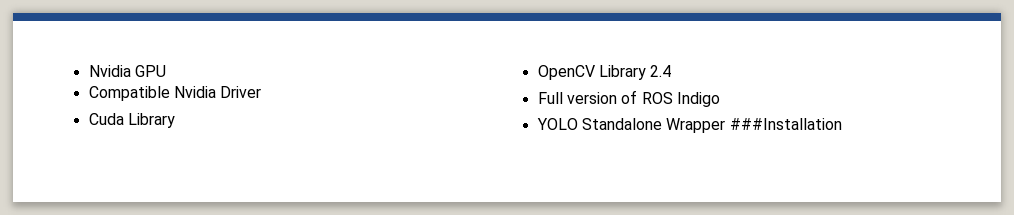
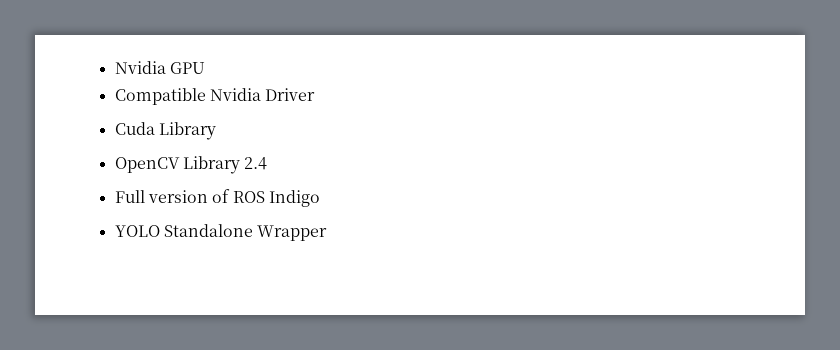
[729,118,842,130] ###Installation -> (328, 233) none

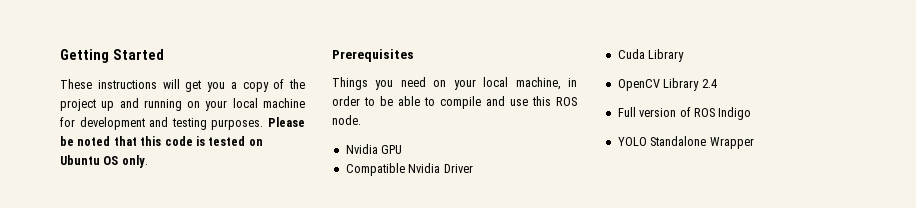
(114, 67) none -> [60,49,164,63] [60,79,305,92] [60,98,305,111] [60,117,305,130] [60,136,263,146] [60,155,148,168] [332,49,414,62] [332,77,577,90] [332,96,577,109] [332,115,361,125] Getting Started // These instructions will get you a copy of the project up and running on your local machine for development and testing purposes. Please be noted that this code is tested on Ubuntu OS only. // Prerequisites // Things you need on your local machine, in order to be able to compile and use this ROS node. //

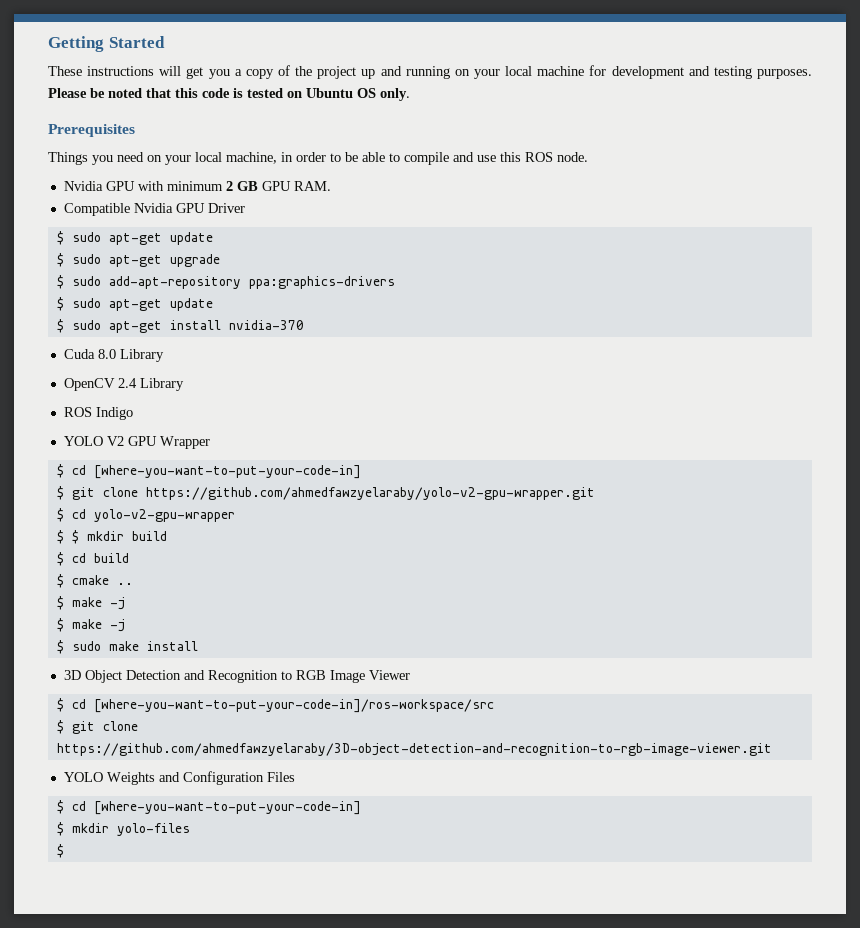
(403, 149) none -> [137,181,331,191] with minimum 2 GB GPU RAM.
(441, 168) none -> [175,203,205,213] GPU
(473, 168) none -> [56,231,213,245] [56,253,220,267] [56,275,395,289] [56,297,213,311] [56,319,304,333] // $ sudo apt-get update // $ sudo apt-get upgrade // $ sudo add-apt-repository ppa:graphics-drivers // $ sudo apt-get update // $ sudo apt-get install nvidia-370
(645, 54) none -> [97,349,116,359] 8.0
[663,78,717,91] [617,107,691,117] Library 2.4 // Full version of -> [117,378,184,391] 2.4 Library //
[650,136,707,146] Standalone -> [106,436,157,446] V2 GPU
(754, 143) none -> [56,464,361,479] [56,486,595,500] [56,508,235,522] [56,530,167,544] [56,552,129,566] [56,574,133,588] [56,596,125,610] [56,618,125,632] [56,640,198,654] [63,670,410,683] [56,698,494,713] [56,720,138,734] [56,743,772,756] [63,771,295,785] [56,800,361,815] [56,822,190,836] [56,844,64,858] // $ cd [where-you-want-to-put-your-code-in] // $ git clone https://github.com/ahmedfawzyelaraby/yolo-v2-gpu-wrapper.git // $ cd yolo-v2-gpu-wrapper // $ $ mkdir build // $ cd build // $ cmake .. // $ make -j // $ make -j // $ sudo make install // 3D Object Detection and Recognition to RGB Image Viewer // $ cd [where-you-want-to-put-your-code-in]/ros-workspace/src // $ git clone https://github.com/ahmedfawzyelaraby/3D-object-detection-and-recognition-to-rgb-image-viewer.git // YOLO Weights and Configuration Files // $ cd [where-you-want-to-put-your-code-in] // $ mkdir yolo-files // $

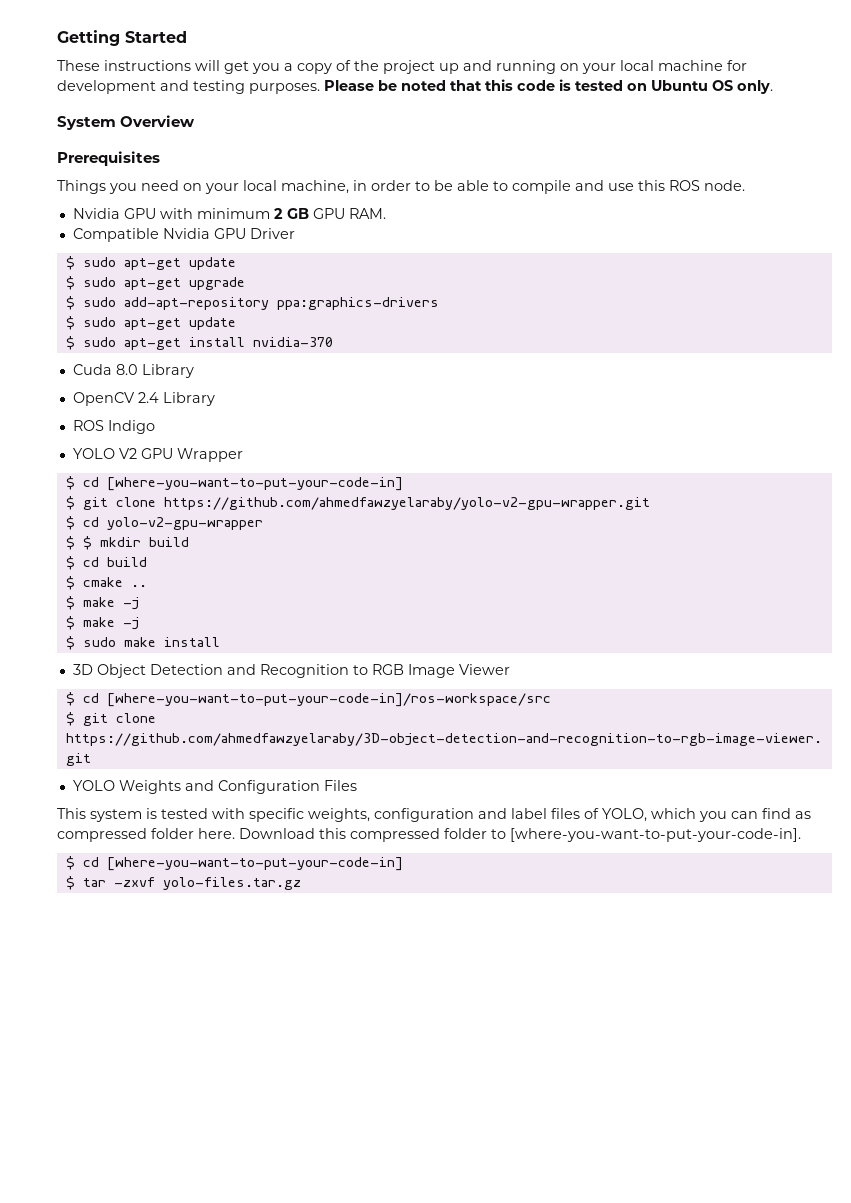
(410, 94) none -> [57,115,196,130] // System Overview
[56,800,361,815] [56,822,190,836] [56,844,64,858] // $ cd [where-you-want-to-put-your-code-in] // $ mkdir yolo-files // $ -> [57,808,811,822] [57,828,801,842] [65,856,403,871] [65,876,301,890] // This system is tested with specific weights, configuration and label files of YOLO, which you can find as compressed folder here. Download this compressed folder to [where-you-want-to-put-your-code-in]. // $ cd [where-you-want-to-put-your-code-in] // $ tar -zxvf yolo-files.tar.gz

